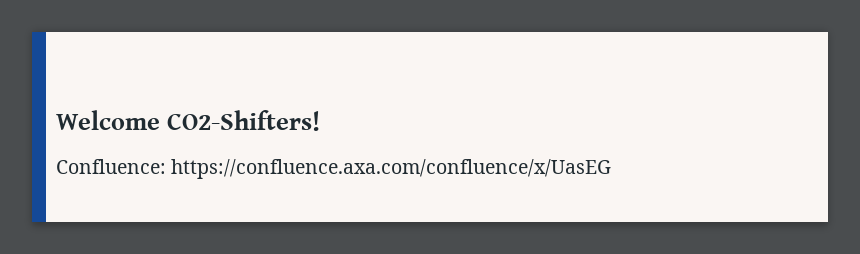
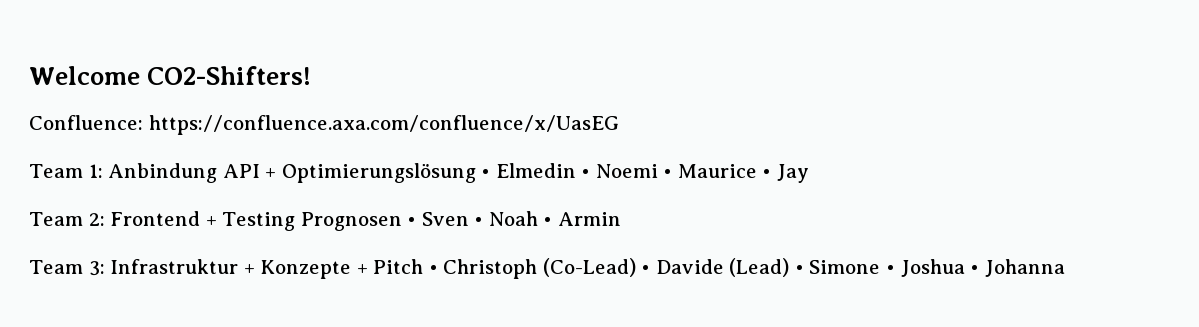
(612, 169) none -> [29,163,809,183] [29,211,621,231] [29,258,1065,279] // Team 1: Anbindung API + Optimierungslösung • Elmedin • Noemi • Maurice • Jay // Team 2: Frontend + Testing Prognosen • Sven • Noah • Armin // Team 3: Infrastruktur + Konzepte + Pitch • Christoph (Co-Lead) • Davide (Lead) • Simone • Joshua • Johanna

